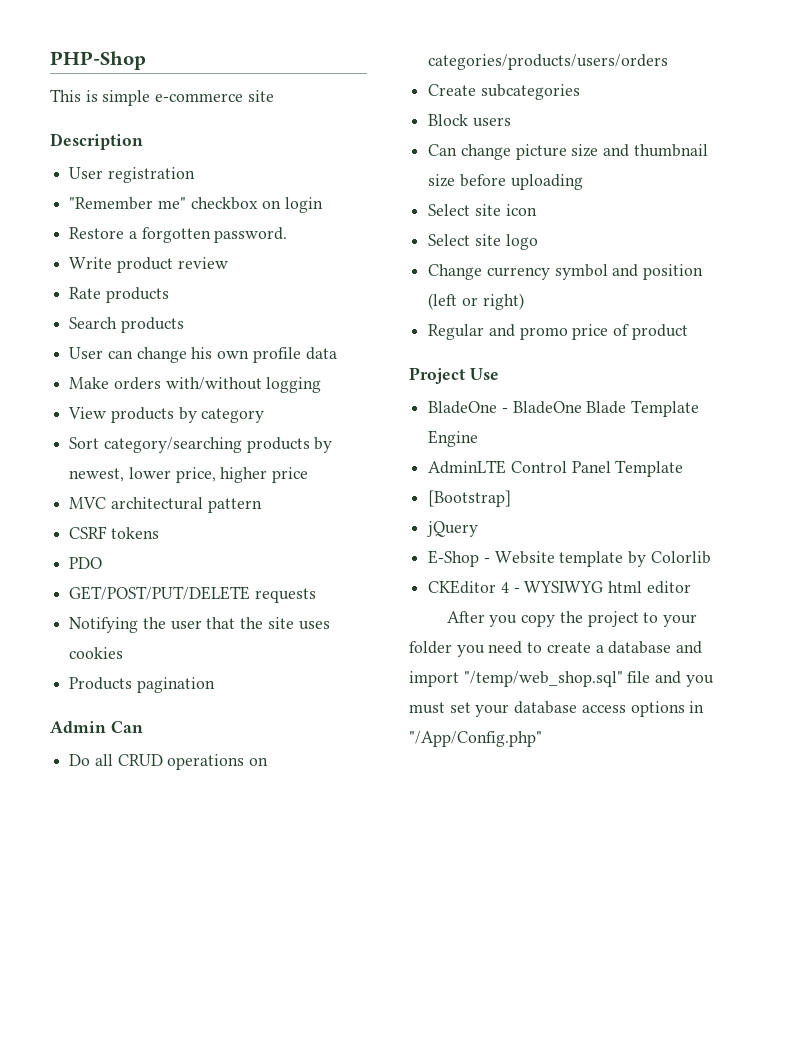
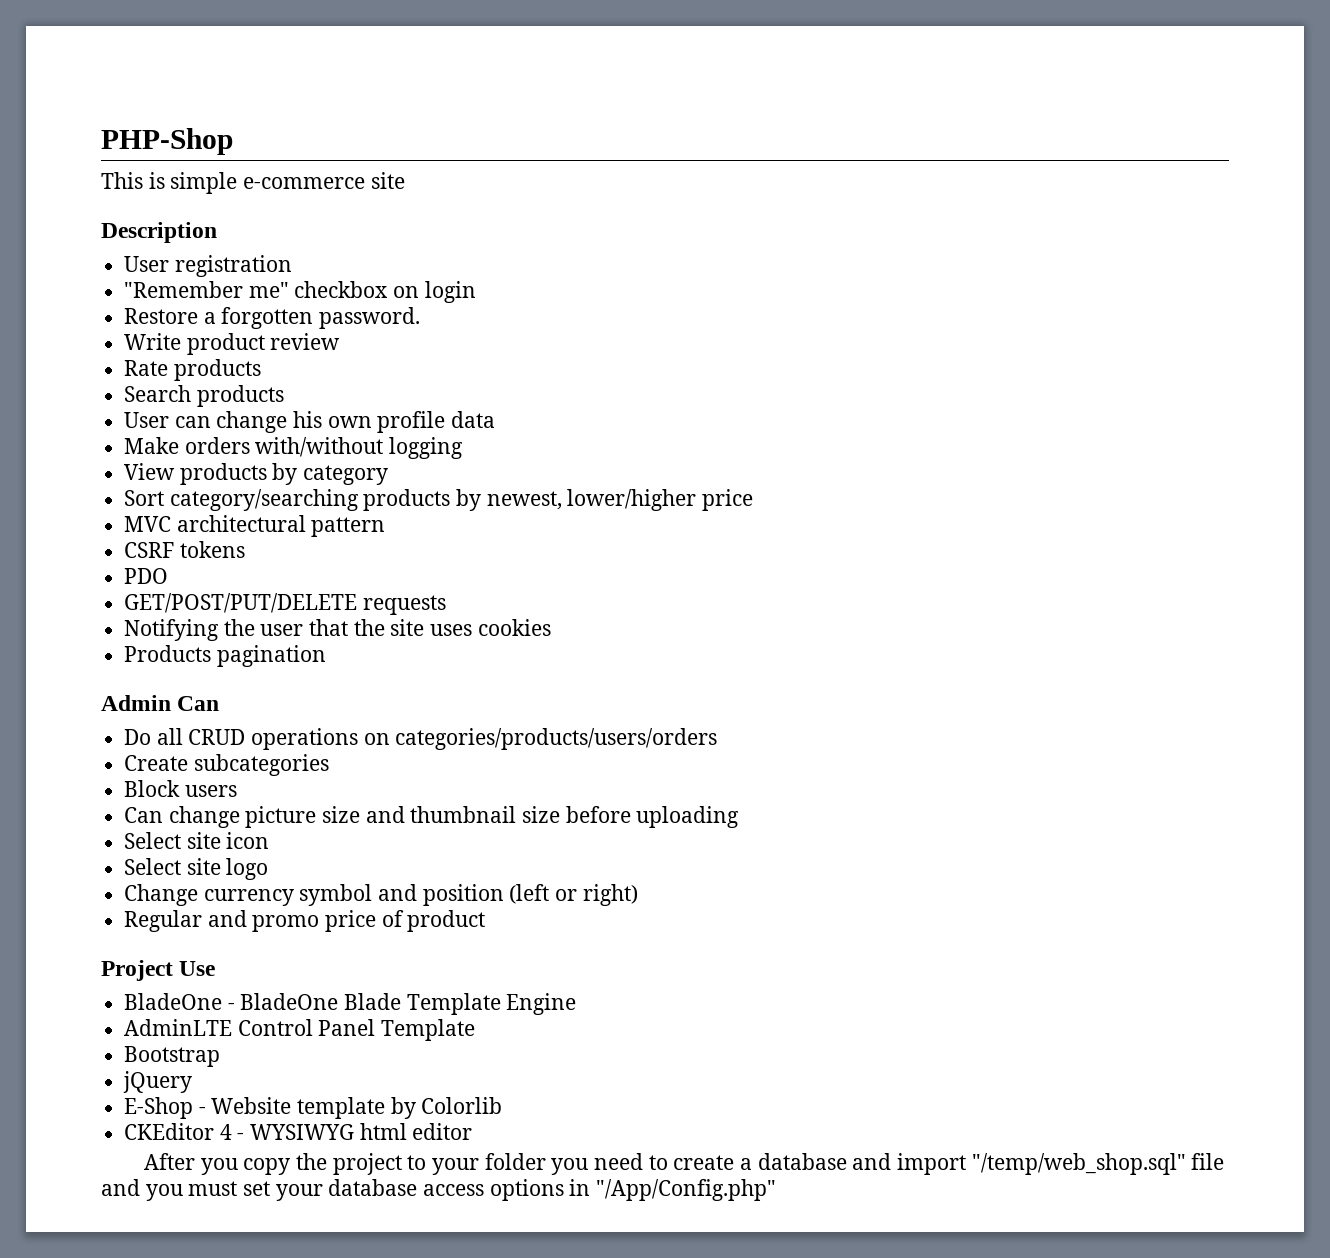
[128,467,268,483] lower price, higher -> [567,489,697,511] lower/higher
[428,490,512,507] [Bootstrap] -> [124,1046,221,1067] Bootstrap

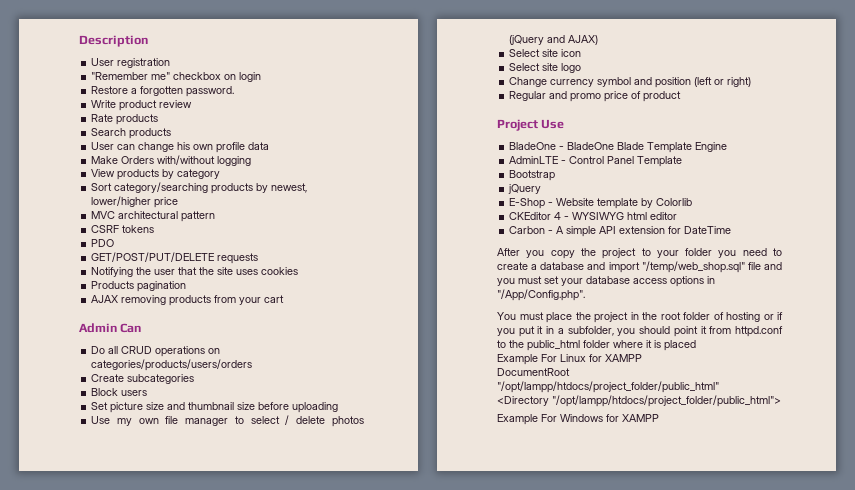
[101,128,233,155] [101,172,405,194] PHP-Shop // This is simple e-commerce site // -> (79, 41) none
[184,437,250,454] оrders -> [121,156,155,164] Orders
(326, 656) none -> [91,295,285,306] // AJAX removing products from your cart
[124,806,240,828] Can change -> [91,402,109,410] Set
(740, 817) none -> [91,415,364,427] [509,35,599,45] // Use my own file manager to select / delete photos (jQuery and AJAX)
(233, 1027) none -> [561,160,567,164] -
(473, 1131) none -> [509,226,732,237] // Carbon - A simple API extension for DateTime
[596,1179,777,1201] "/App/Config.php" -> [497,289,585,301] [497,312,783,323] [497,326,783,337] [497,340,696,351] [497,354,642,365] [497,368,570,376] [497,381,719,393] [497,395,781,407] [497,414,659,425] "/App/Config.php". // You must place the project in the root folder of hosting or if you put it in a subfolder, you should point it from httpd.conf to the public_html folder where it is placed // Example For Linux for XAMPP // DocumentRoot "/opt/lampp/htdocs/project_folder/public_html" // <Directory "/opt/lampp/htdocs/project_folder/public_html"> // Example For Windows for XAMPP

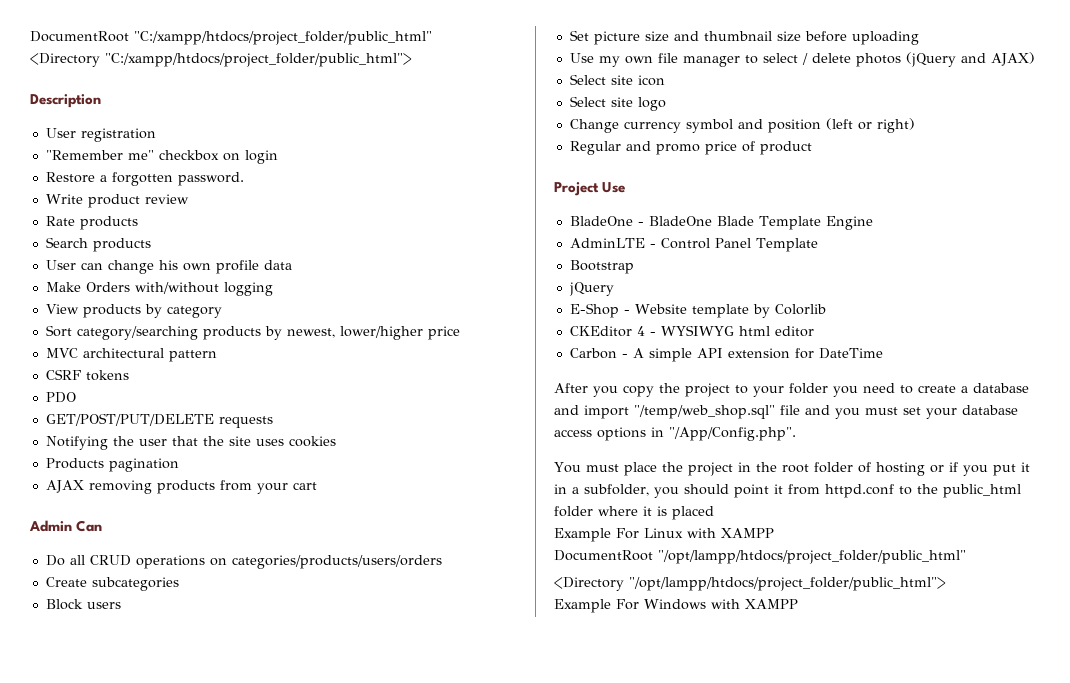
(79, 41) none -> [30,31,432,45] [30,53,412,67] DocumentRoot "C:/xampp/htdocs/project_folder/public_html" // <Directory "C:/xampp/htdocs/project_folder/public_html"> //
[589,354,602,362] for -> [687,528,716,538] with
[606,414,619,422] for -> [711,599,740,609] with

